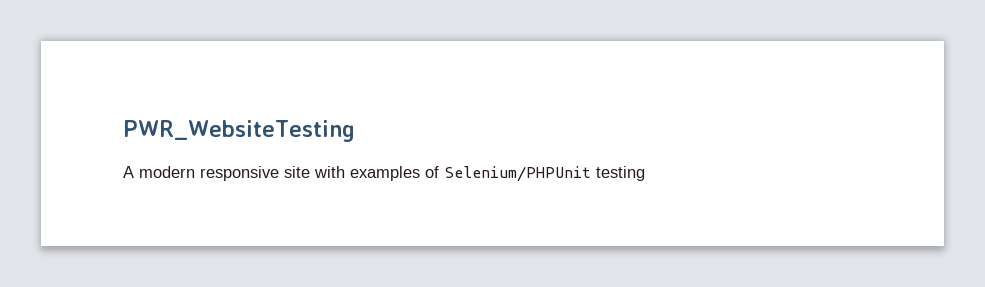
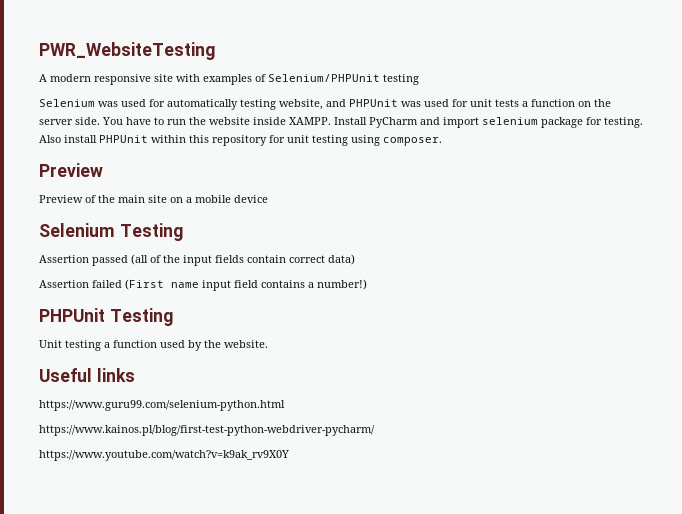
(645, 173) none -> [39,99,611,110] [39,117,643,128] [39,135,442,146] [39,163,103,177] [39,195,268,203] [39,223,183,241] [39,254,355,266] [39,279,367,291] [39,308,173,326] [39,340,268,351] [39,368,135,382] [39,400,285,411] [39,425,375,436] [39,450,289,461] // Selenium was used for automatically testing website, and PHPUnit was used for unit tests a function on the server side. You have to run the website inside XAMPP. Install PyCharm and import selenium package for testing. Also install PHPUnit within this repository for unit testing using composer. // Preview // Preview of the main site on a mobile device // Selenium Testing // Assertion passed (all of the input fields contain correct data) // Assertion failed (First name input field contains a number!) // PHPUnit Testing // Unit testing a function used by the website. // Useful links // https://www.guru99.com/selenium-python.html // https://www.kainos.pl/blog/first-test-python-webdriver-pycharm/ // https://www.youtube.com/watch?v=k9ak_rv9X0Y

